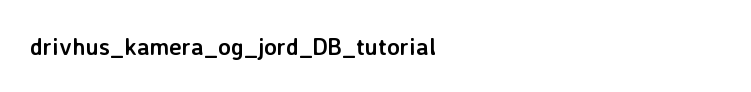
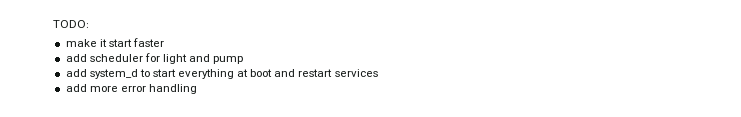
[30,38,436,60] drivhus_kamera_og_jord_DB_tutorial -> [53,20,89,28] [65,38,164,47] [65,53,244,64] [65,69,378,79] [65,84,197,94] TODO: // make it start faster // add scheduler for light and pump // add system_d to start everything at boot and restart services // add more error handling

